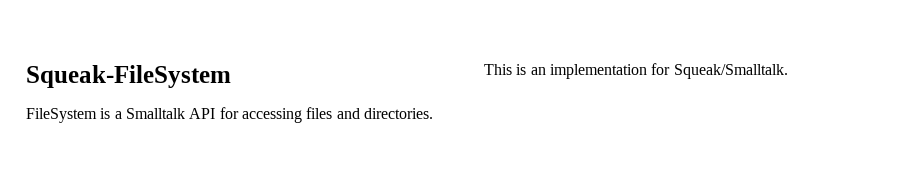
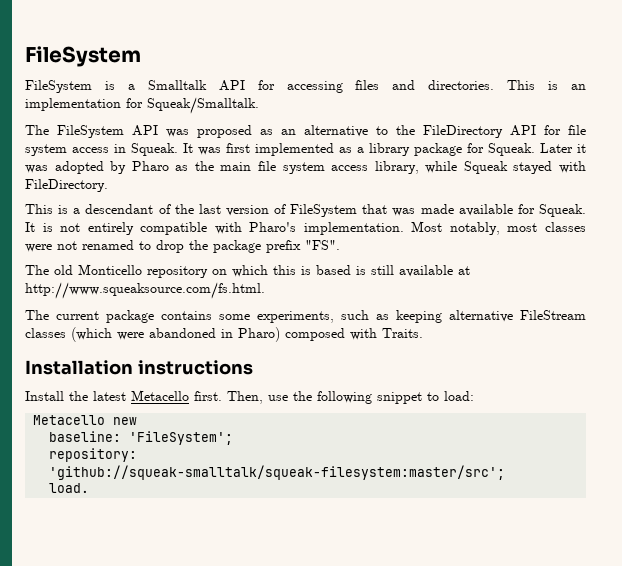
[26,65,231,88] Squeak-FileSystem -> [25,46,141,67] FileSystem
(788, 71) none -> [25,125,586,138] [25,143,586,156] [25,161,586,174] [25,179,108,192] [25,204,586,217] [25,221,586,235] [25,240,340,253] [25,264,470,278] [25,282,265,299] [25,310,586,323] [25,327,423,342] [25,360,253,375] [25,390,474,404] [33,415,138,425] [49,431,234,445] [49,448,138,462] [49,465,506,480] [49,483,90,493] // The FileSystem API was proposed as an alternative to the FileDirectory API for file system access in Squeak. It was first implemented as a library package for Squeak. Later it was adopted by Pharo as the main file system access library, while Squeak stayed with FileDirectory. // This is a descendant of the last version of FileSystem that was made available for Squeak. It is not entirely compatible with Pharo's implementation. Most notably, most classes were not renamed to drop the package prefix "FS". // The old Monticello repository on which this is based is still available at http://www.squeaksource.com/fs.html. // The current package contains some experiments, such as keeping alternative FileStream classes (which were abandoned in Pharo) composed with Traits. // Installation instructions // Install the latest Metacello first. Then, use the following snippet to load: // Metacello new // baseline: 'FileSystem'; // repository: 'github://squeak-smalltalk/squeak-filesystem:master/src'; // load.

